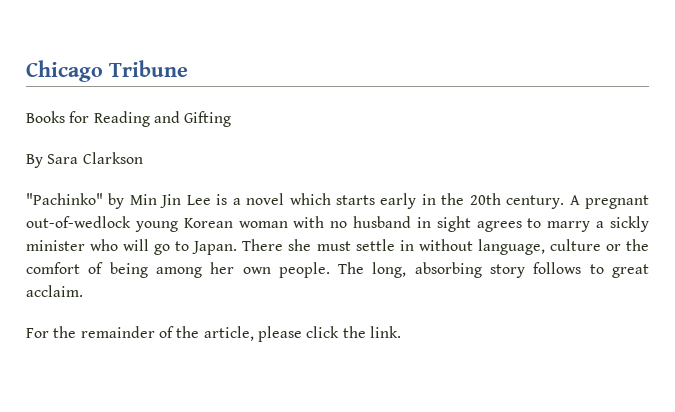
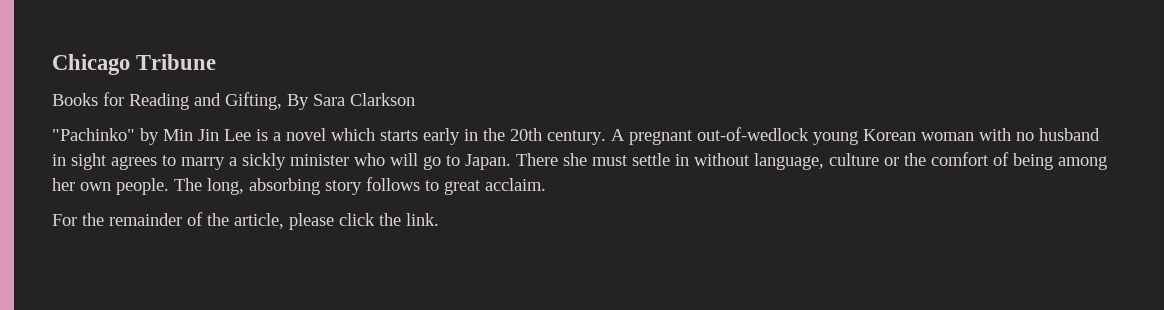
[184,111,232,127] Gifting // -> [225,92,282,110] Gifting,

